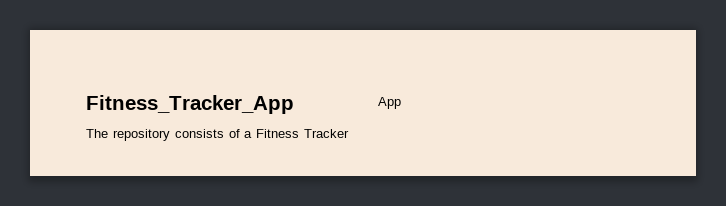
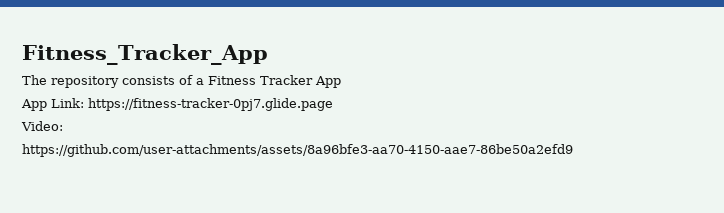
(401, 103) none -> [21,98,333,111] [21,121,63,131] [22,144,573,157] // App Link: https://fitness-tracker-0pj7.glide.page // Video: // https://github.com/user-attachments/assets/8a96bfe3-aa70-4150-aae7-86be50a2efd9

